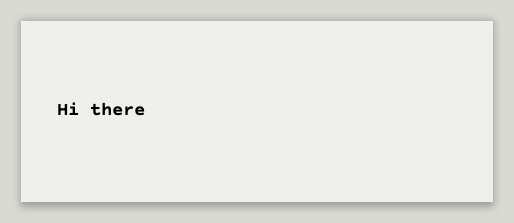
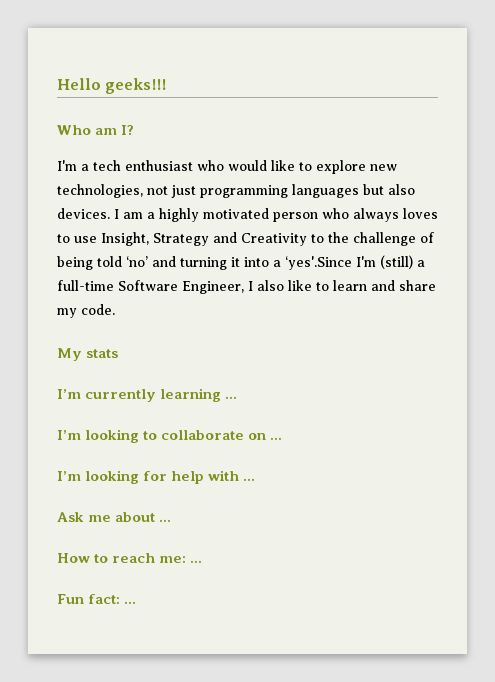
[57,102,145,116] Hi there -> [57,78,167,94] [57,125,135,135] [57,160,397,174] [57,184,415,198] [57,208,438,222] [57,232,434,246] [57,255,425,270] [57,280,436,294] [57,304,115,318] [57,348,119,361] [57,388,238,402] [57,429,283,443] [57,470,256,484] [57,512,172,522] [57,553,203,563] [57,594,137,604] Hello geeks!!! // Who am I? // I'm a tech enthusiast who would like to explore new technologies, not just programming languages but also devices. I am a highly motivated person who always loves to use Insight, Strategy and Creativity to the challenge of being told ‘no’ and turning it into a ‘yes'.Since I'm (still) a full-time Software Engineer, I also like to learn and share my code. // My stats // I’m currently learning ... // I’m looking to collaborate on ... // I’m looking for help with ... // Ask me about ... // How to reach me: ... // Fun fact: ...

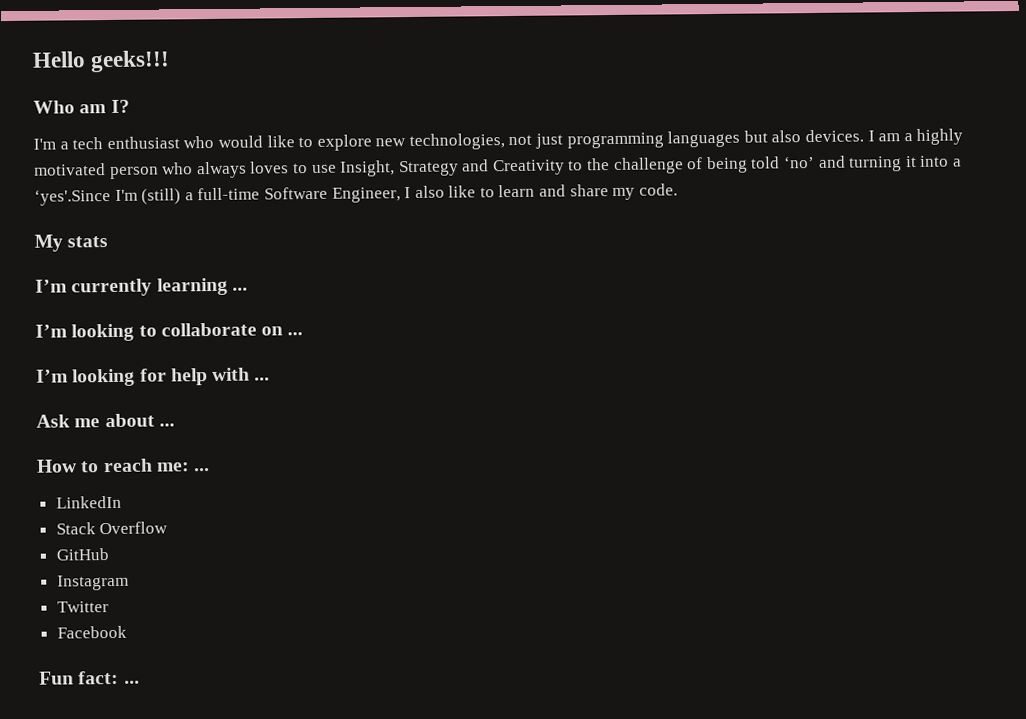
(203, 561) none -> [55,495,122,509] [55,521,169,535] [55,548,109,561] [56,574,129,591] [56,601,109,613] [56,625,127,639] // LinkedIn // Stack Overflow // GitHub // Instagram // Twitter // Facebook

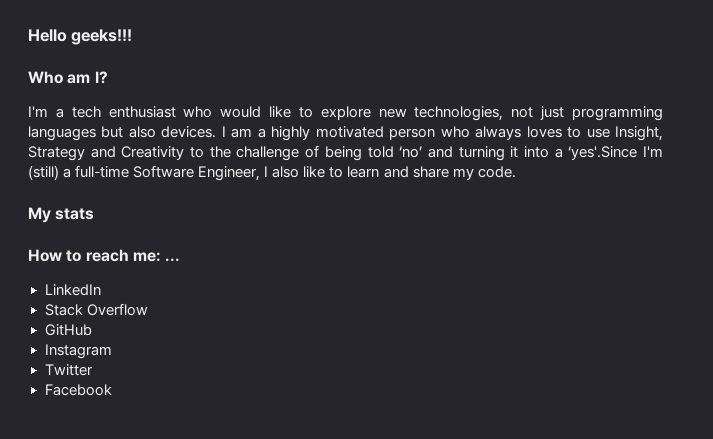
[35,277,248,297] [35,322,304,342] [36,367,271,387] [36,413,175,428] // I’m currently learning ... // I’m looking to collaborate on ... // I’m looking for help with ... // Ask me about ... -> (95, 214) none
[39,670,140,685] // Fun fact: ... -> (112, 390) none

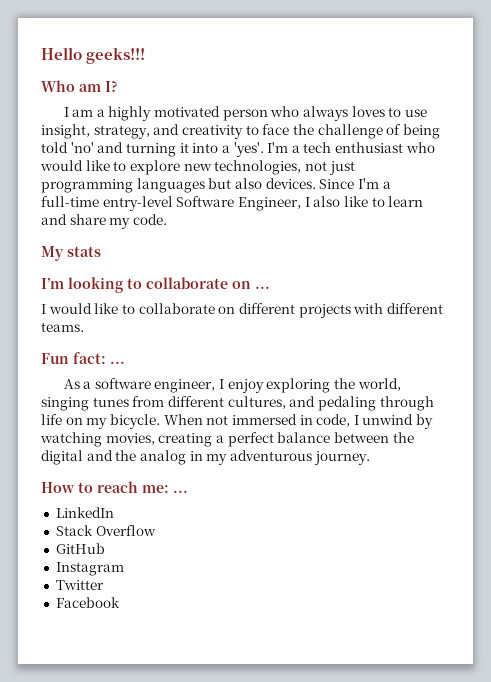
(108, 77) none -> [63,106,427,121] [41,124,440,139] [41,142,264,157] I am a highly motivated person who always loves to use insight, strategy, and creativity to face the challenge of being told 'no' and turning it into a 'yes'.
[221,126,663,141] [28,145,663,161] [28,165,59,180] I am a highly motivated person who always loves to use Insight, Strategy and Creativity to the challenge of being told ‘no’ and turning it into a ‘yes'.Since I'm (still) -> [319,178,379,189] Since I'm
(130, 171) none -> [102,196,173,211] entry-level
(95, 214) none -> [41,277,270,293] [41,303,443,318] [41,322,84,332] [41,352,125,364] [63,378,401,393] [41,396,434,411] [41,414,434,429] [40,432,414,447] [41,450,370,465] // I’m looking to collaborate on ... // I would like to collaborate on different projects with different teams. // Fun fact: ... // As a software engineer, I enjoy exploring the world, singing tunes from different cultures, and pedaling through life on my bicycle. When not immersed in code, I unwind by watching movies, creating a perfect balance between the digital and the analog in my adventurous journey.

